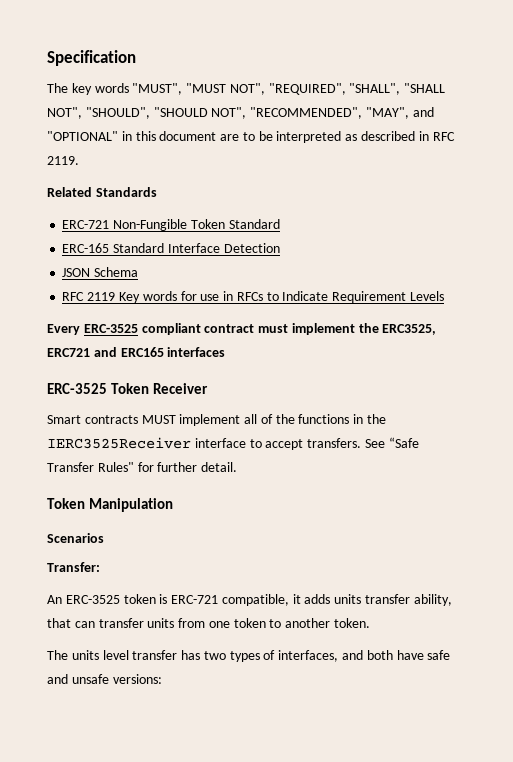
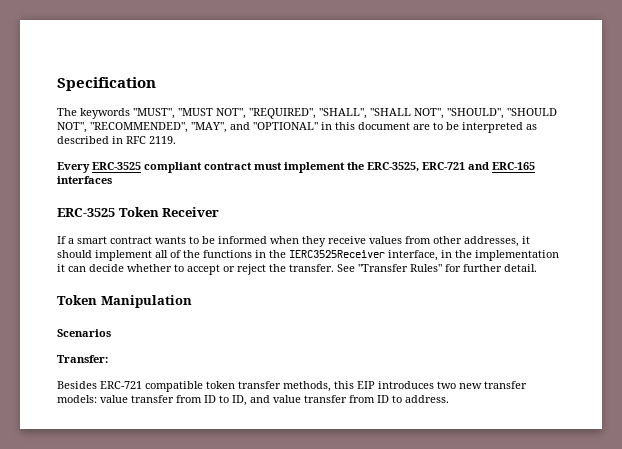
[71,83,129,95] key words -> [80,108,130,119] keywords
[47,187,157,197] [62,219,280,231] [62,243,280,253] [62,267,139,277] [62,291,444,303] // Related Standards // ERC-721 Non-Fungible Token Standard // ERC-165 Standard Interface Detection // JSON Schema // RFC 2119 Key words for use in RFCs to Indicate Requirement Levels -> (176, 140) none
[382,324,437,335] [47,347,164,357] ERC3525, ERC721 and ERC165 -> [367,162,535,172] ERC-3525, ERC-721 and ERC-165
[47,415,176,424] Smart contracts MUST -> [57,236,530,247] [57,250,92,258] If a smart contract wants to be informed when they receive values from other addresses, it should
[194,437,419,450] [47,462,94,472] interface to accept transfers. See “Safe Transfer -> [388,250,559,261] [57,264,408,275] interface, in the implementation it can decide whether to accept or reject the transfer. See "Transfer
[47,594,452,606] [47,618,371,628] [47,650,451,662] [47,674,162,684] An ERC-3525 token is ERC-721 compatible, it adds units transfer ability, that can transfer units from one token to another token. // The units level transfer has two types of interfaces, and both have safe and unsafe versions: -> [57,381,527,392] [57,395,449,406] Besides ERC-721 compatible token transfer methods, this EIP introduces two new transfer models: value transfer from ID to ID, and value transfer from ID to address.

